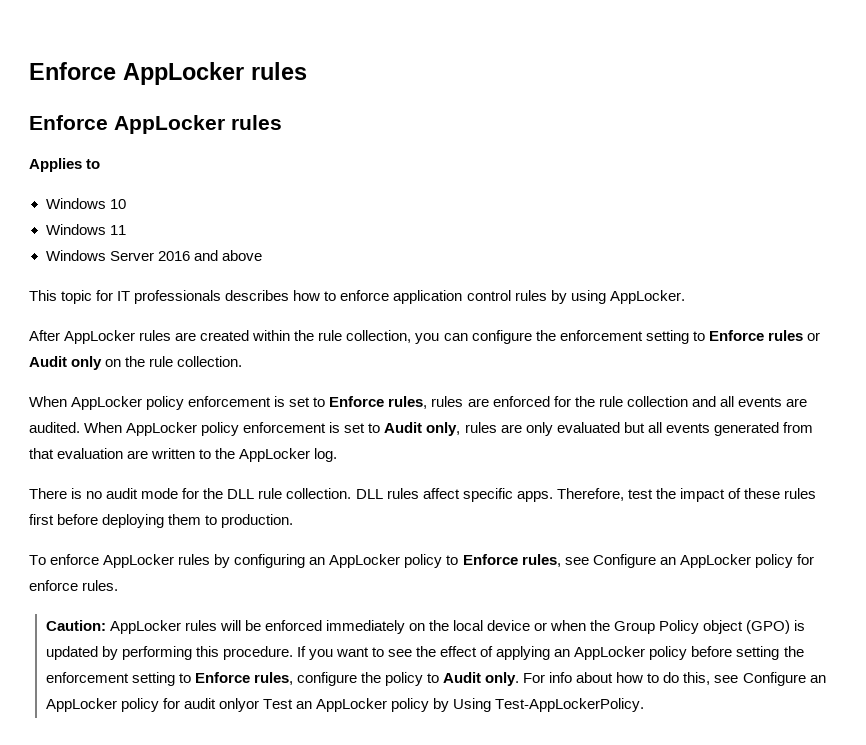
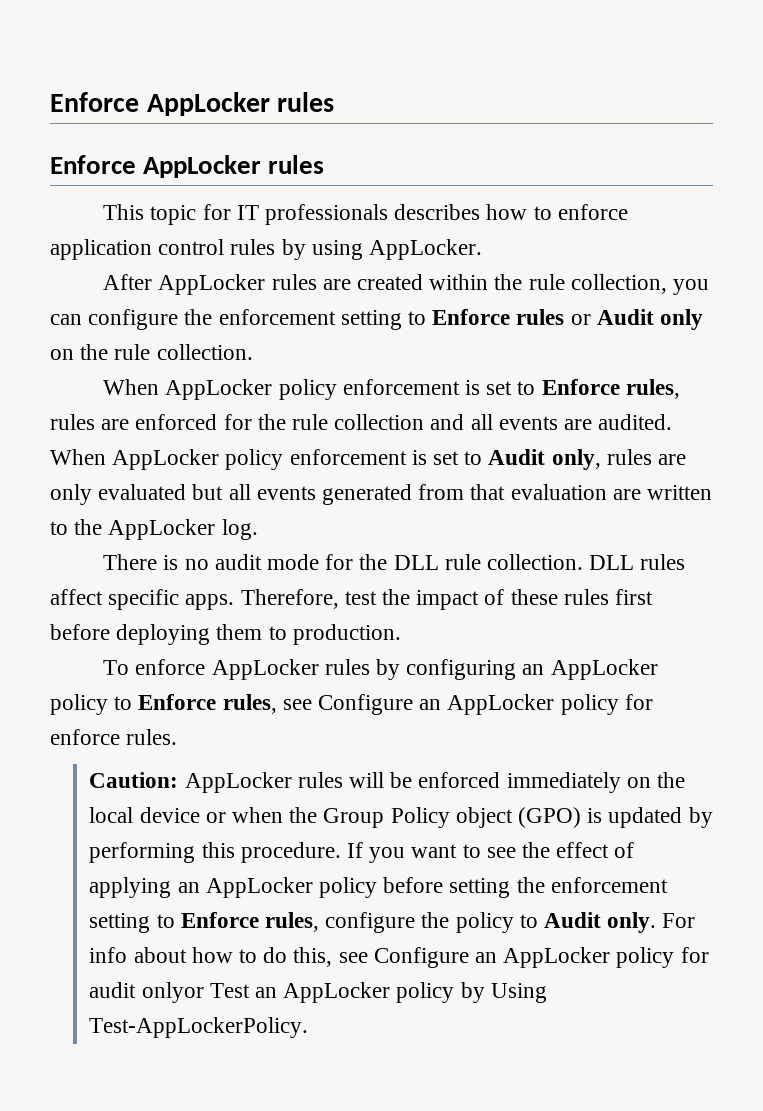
[29,158,101,172] [45,198,126,209] [45,224,126,235] [45,250,262,261] // Applies to // Windows 10 // Windows 11 // Windows Server 2016 and above -> (325, 164) none

